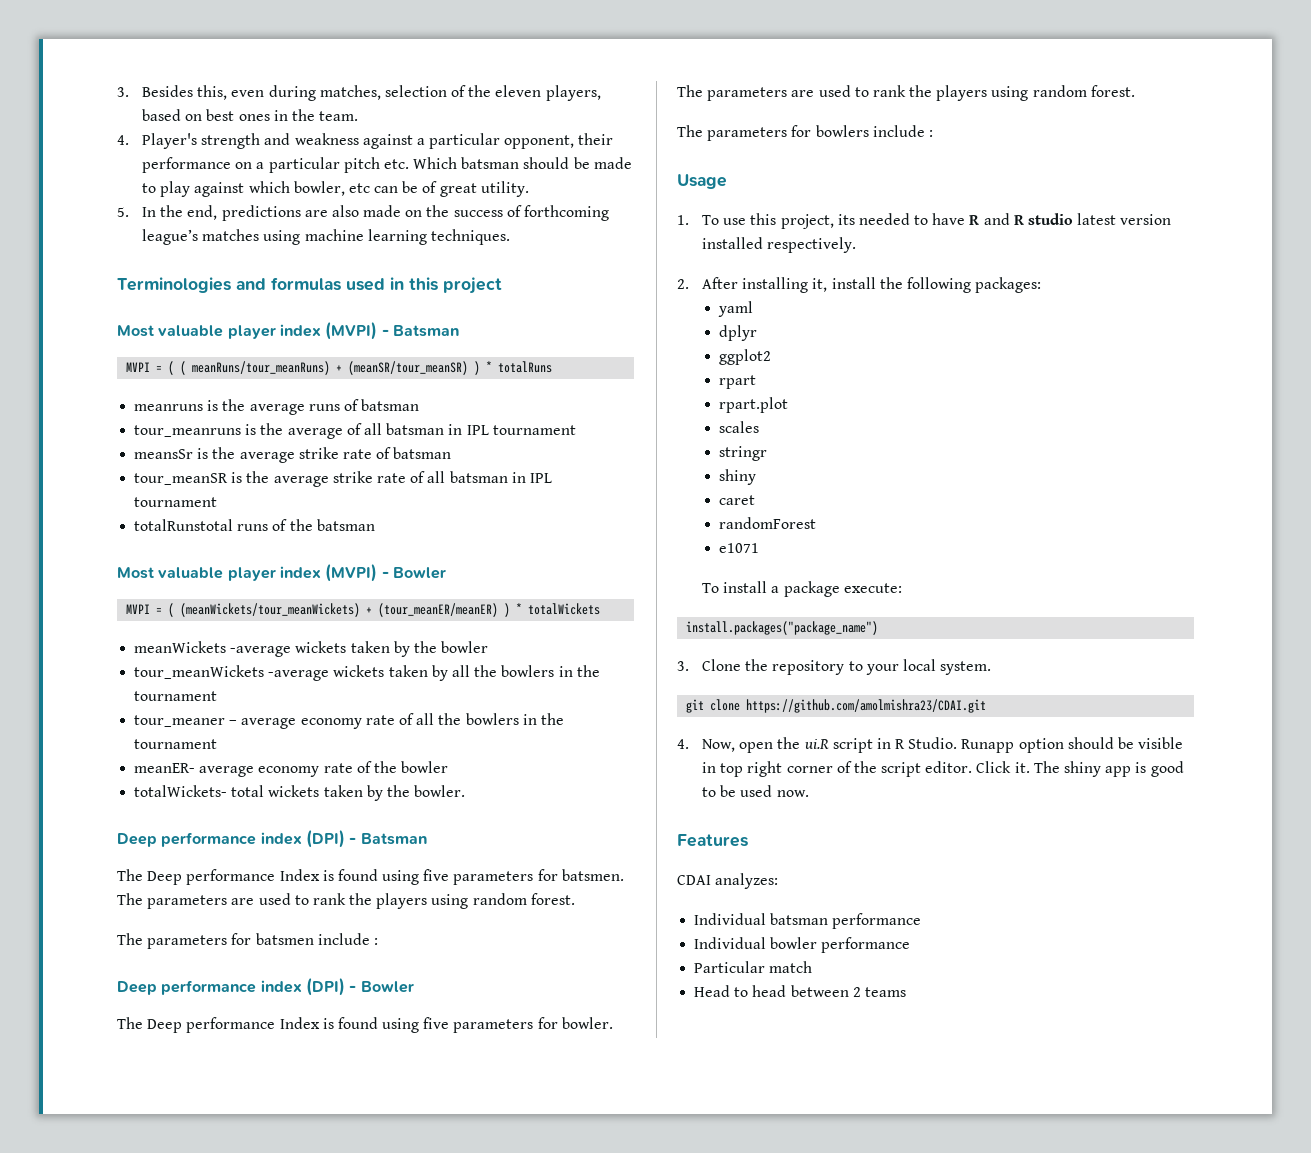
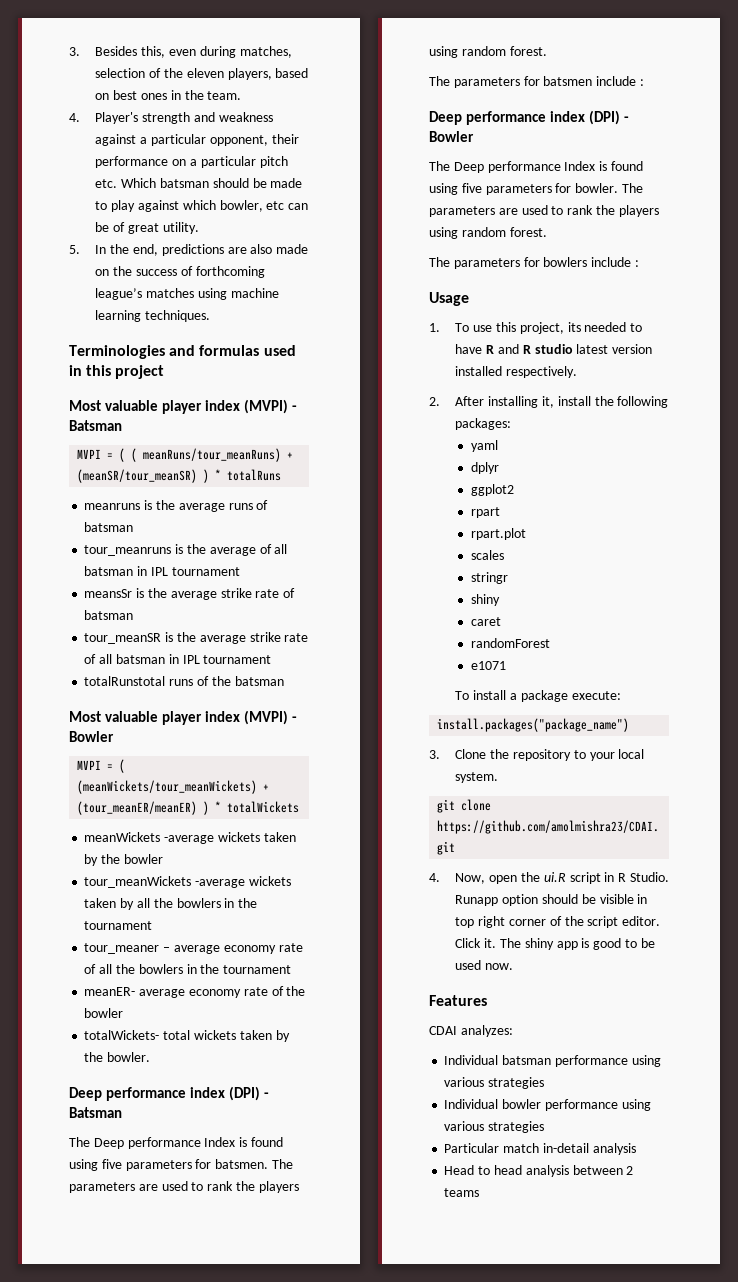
(922, 921) none -> [631,1055,661,1067] [444,1077,545,1089] using various strategies
(911, 945) none -> [621,1099,651,1111] [444,1121,545,1133] using various strategies
(813, 967) none -> [542,1143,636,1155] in-detail analysis
(787, 991) none -> [525,1165,569,1177] analysis

